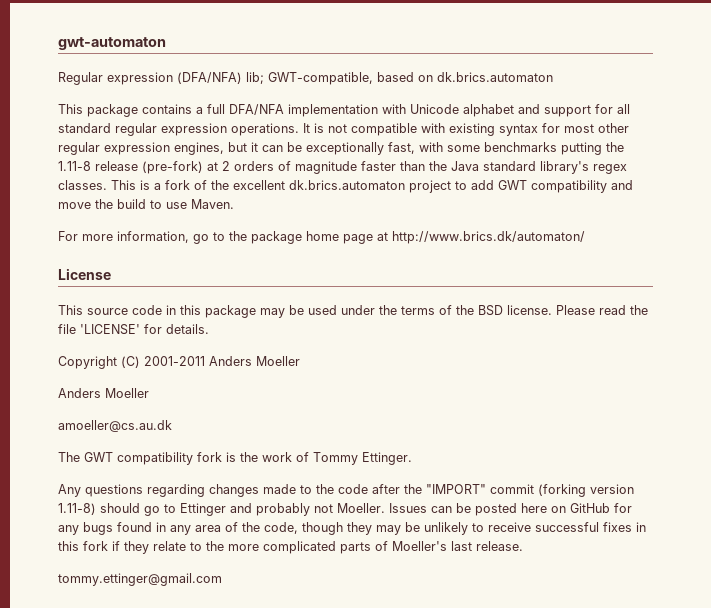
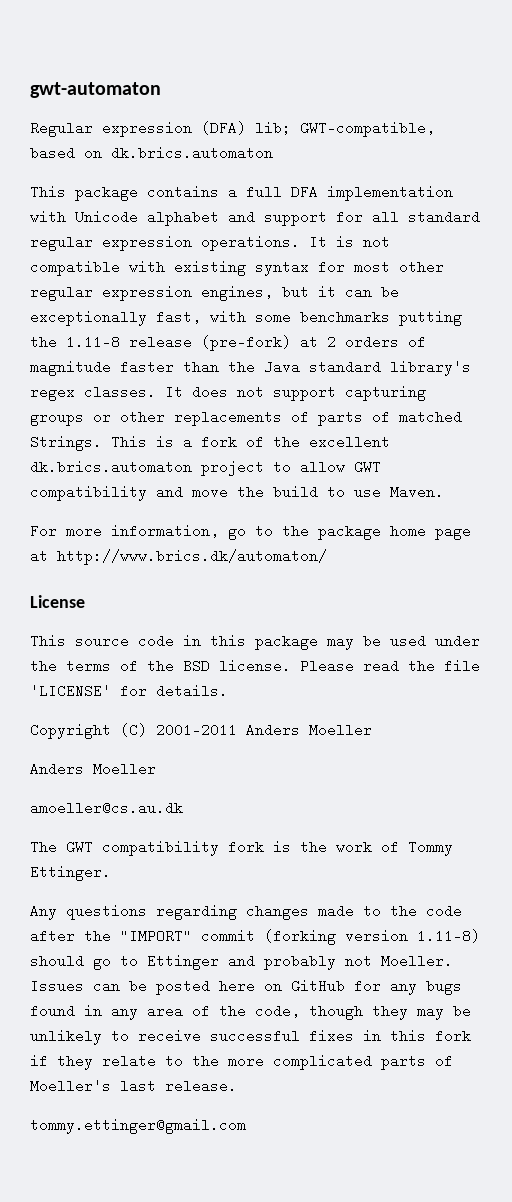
[177,72,242,84] (DFA/NFA) -> [201,121,246,135] (DFA)
[229,104,284,115] DFA/NFA -> [291,185,318,199] DFA
(107, 185) none -> [165,385,426,401] [30,410,462,426] [30,435,102,451] It does not support capturing groups or other replacements of parts of matched Strings.
[471,180,494,190] add -> [300,460,345,474] allow

